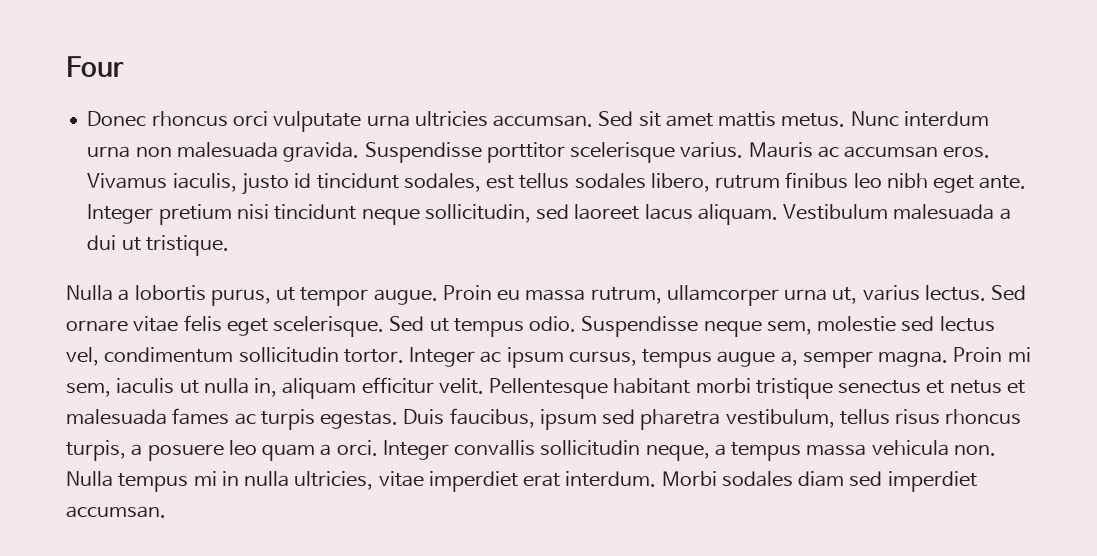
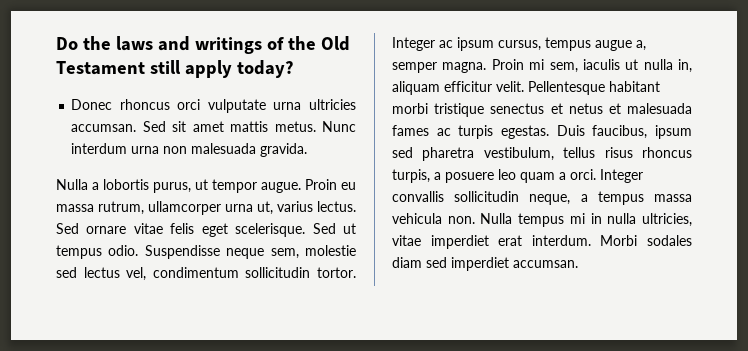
[66,56,124,77] Four -> [56,36,350,54] [56,60,294,78] Do the laws and writings of the Old Testament still apply today?
[364,142,991,163] [87,172,1027,195] [87,204,1011,225] [87,235,229,256] Suspendisse porttitor scelerisque varius. Mauris ac accumsan eros. Vivamus iaculis, justo id tincidunt sodales, est tellus sodales libero, rutrum finibus leo nibh eget ante. Integer pretium nisi tincidunt neque sollicitudin, sed laoreet lacus aliquam. Vestibulum malesuada a dui ut tristique. -> (308, 150) none

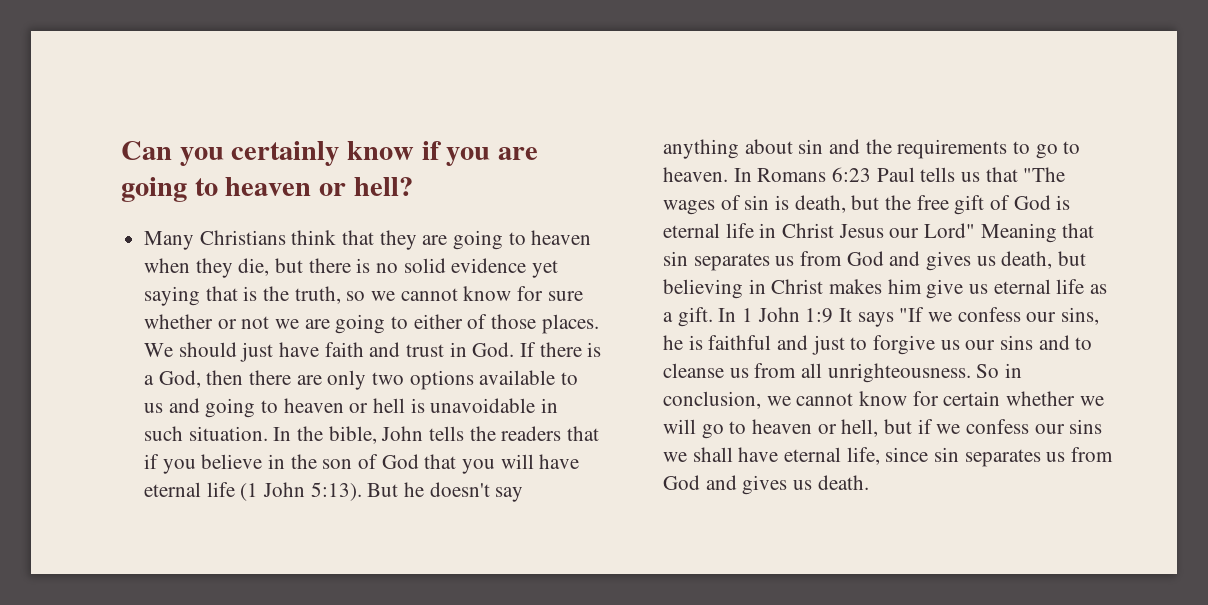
[56,36,350,54] [56,60,294,78] [71,99,357,113] [71,121,357,132] [71,143,308,157] [56,179,356,193] [56,201,356,215] [56,223,356,237] [56,245,356,259] [56,267,356,281] [392,37,646,51] [392,59,692,73] [392,81,660,95] [392,103,692,117] [392,125,692,139] [392,147,692,161] [392,169,643,183] [392,191,692,205] [392,213,692,227] [392,235,692,249] [392,257,578,271] Do the laws and writings of the Old Testament still apply today? // Donec rhoncus orci vulputate urna ultricies accumsan. Sed sit amet mattis metus. Nunc interdum urna non malesuada gravida. // Nulla a lobortis purus, ut tempor augue. Proin eu massa rutrum, ullamcorper urna ut, varius lectus. Sed ornare vitae felis eget scelerisque. Sed ut tempus odio. Suspendisse neque sem, molestie sed lectus vel, condimentum sollicitudin tortor. Integer ac ipsum cursus, tempus augue a, semper magna. Proin mi sem, iaculis ut nulla in, aliquam efficitur velit. Pellentesque habitant morbi tristique senectus et netus et malesuada fames ac turpis egestas. Duis faucibus, ipsum sed pharetra vestibulum, tellus risus rhoncus turpis, a posuere leo quam a orci. Integer convallis sollicitudin neque, a tempus massa vehicula non. Nulla tempus mi in nulla ultricies, vitae imperdiet erat interdum. Morbi sodales diam sed imperdiet accumsan. -> [121,141,539,166] [121,177,413,202] [144,230,592,250] [144,258,559,278] [144,286,583,306] [144,314,599,334] [144,342,602,362] [144,370,579,390] [144,398,559,418] [144,426,600,444] [144,454,580,474] [144,482,524,502] [663,139,1081,159] [663,167,1066,182] [663,195,1071,215] [663,223,1095,243] [663,251,1087,271] [663,279,1108,299] [663,307,1100,327] [663,335,1093,355] [663,363,1023,383] [663,391,1104,409] [663,419,1103,439] [663,447,1114,467] [663,475,869,495] Can you certainly know if you are going to heaven or hell? // Many Christians think that they are going to heaven when they die, but there is no solid evidence yet saying that is the truth, so we cannot know for sure whether or not we are going to either of those places. We should just have faith and trust in God. If there is a God, then there are only two options available to us and going to heaven or hell is unavoidable in such situation. In the bible, John tells the readers that if you believe in the son of God that you will have eternal life (1 John 5:13). But he doesn't say anything about sin and the requirements to go to heaven. In Romans 6:23 Paul tells us that "The wages of sin is death, but the free gift of God is eternal life in Christ Jesus our Lord" Meaning that sin separates us from God and gives us death, but believing in Christ makes him give us eternal life as a gift. In 1 John 1:9 It says "If we confess our sins, he is faithful and just to forgive us our sins and to cleanse us from all unrighteousness. So in conclusion, we cannot know for certain whether we will go to heaven or hell, but if we confess our sins we shall have eternal life, since sin separates us from God and gives us death.

